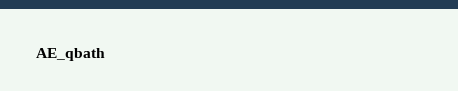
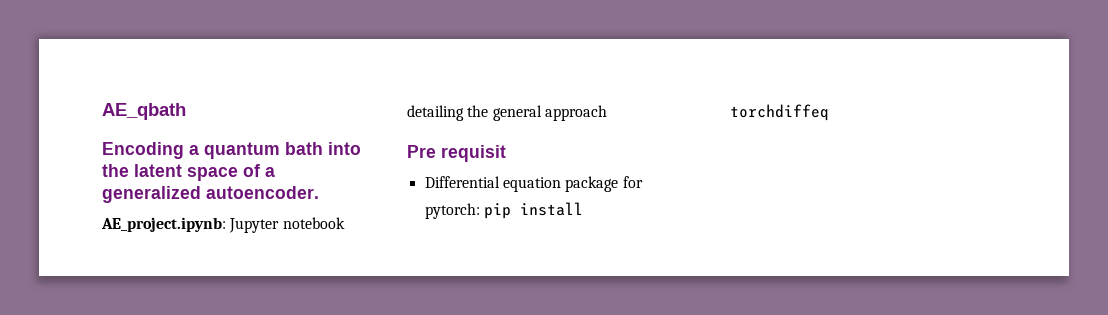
(105, 54) none -> [102,142,361,159] [102,164,275,181] [102,186,319,203] [101,217,345,233] [407,105,607,121] [407,145,506,162] [424,176,643,192] [424,202,583,219] [729,104,829,121] // Encoding a quantum bath into the latent space of a generalized autoencoder. // AE_project.ipynb: Jupyter notebook detailing the general approach // Pre requisit // Differential equation package for pytorch: pip install torchdiffeq

